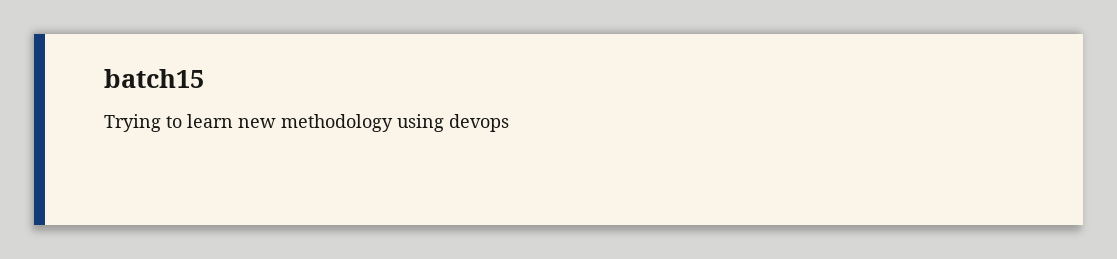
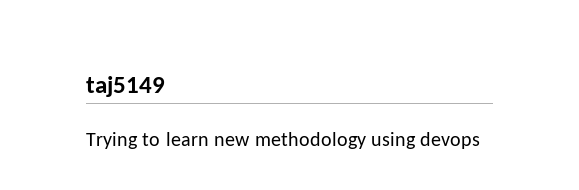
[104,69,204,88] batch15 -> [86,76,165,97] taj5149

